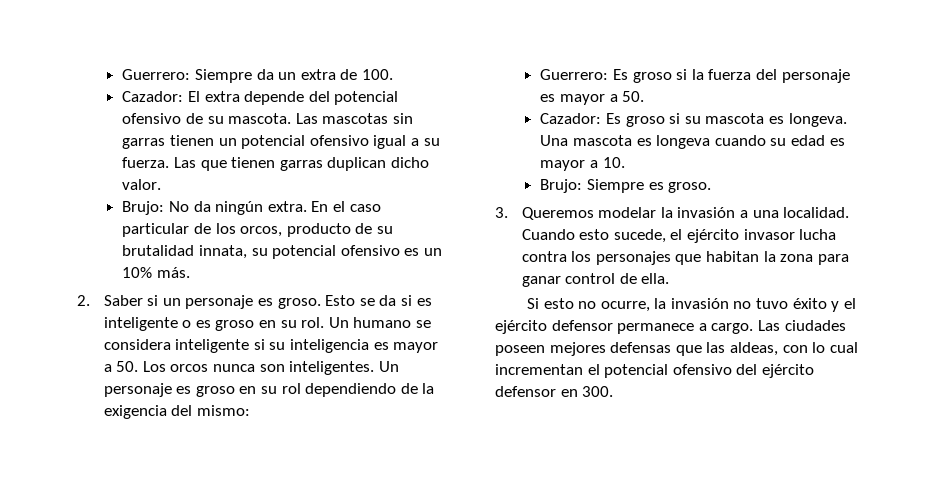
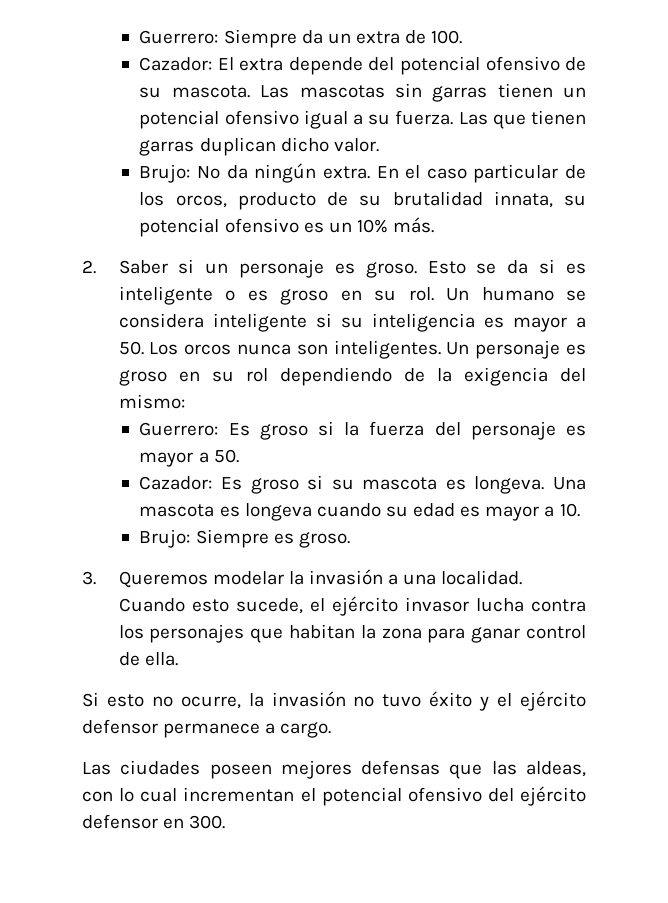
(754, 328) none -> (332, 730) //

